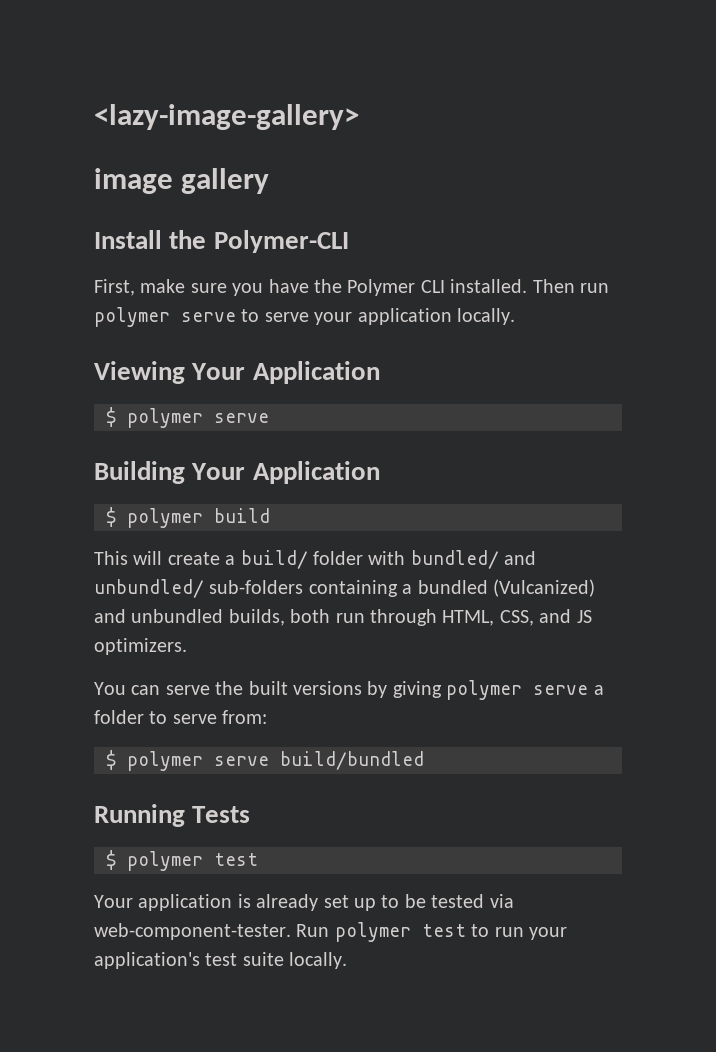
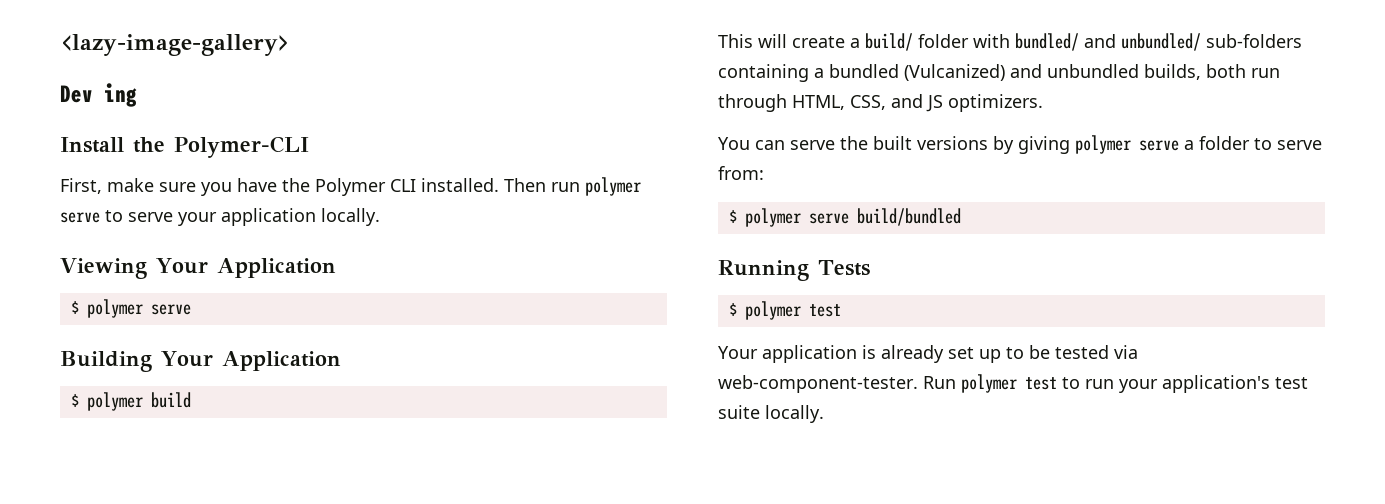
[94,168,270,194] image gallery -> [60,83,137,107] Dev ing

